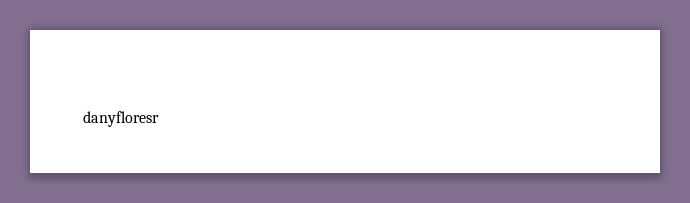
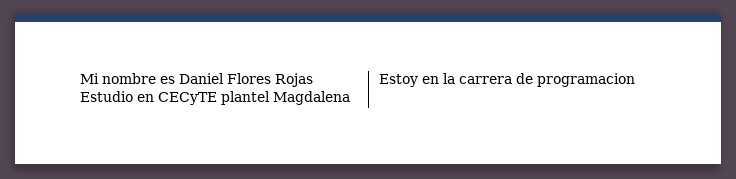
[83,111,159,127] danyfloresr -> [80,73,313,87] [80,91,350,105] [379,73,635,87] Mi nombre es Daniel Flores Rojas Estudio en CECyTE plantel Magdalena Estoy en la carrera de programacion

